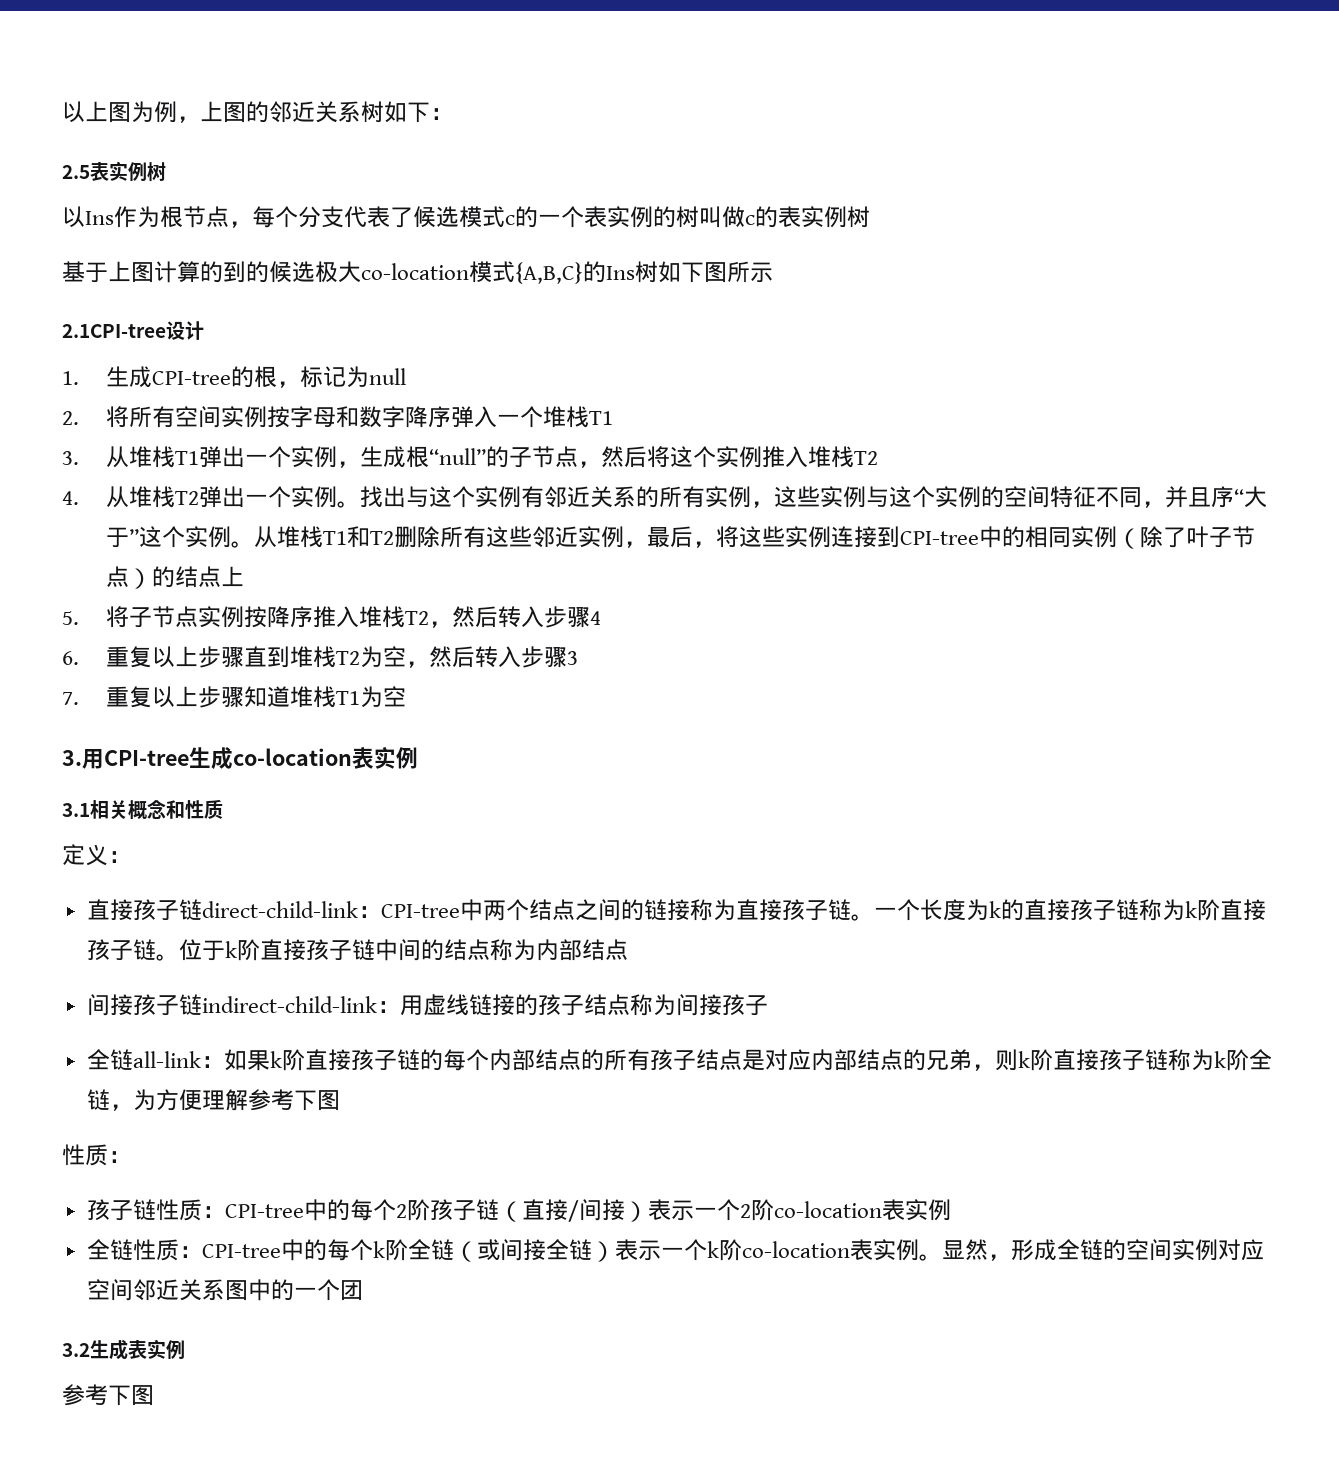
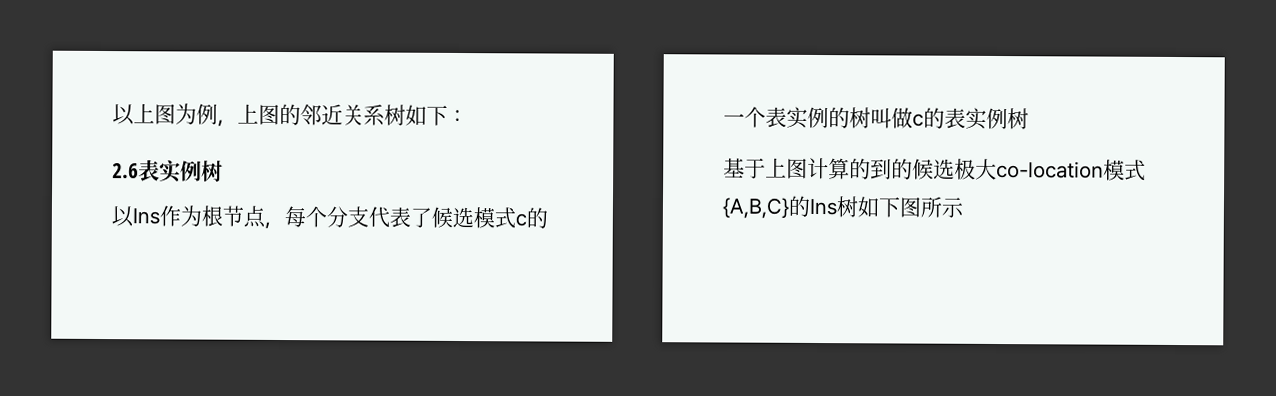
[62,165,90,179] 2.5 -> [112,163,139,179] 2.6
[62,321,204,340] [62,366,407,388] [62,406,614,428] [62,446,879,468] [62,486,1268,508] [106,526,1256,549] [106,566,245,589] [62,606,602,628] [62,646,579,668] [62,686,407,708] [62,746,418,770] [62,799,223,820] [62,844,131,866] [86,899,1266,921] [86,939,628,961] [86,994,768,1016] [86,1049,1272,1071] [86,1089,340,1111] [62,1144,131,1166] [86,1199,951,1222] [86,1239,1264,1262] [86,1279,363,1301] [62,1339,185,1360] [62,1384,154,1406] // 2.1CPI-tree设计 // 1.生成CPI-tree的根，标记为null // 2.将所有空间实例按字母和数字降序弹入一个堆栈T1 // 3.从堆栈T1弹出一个实例，生成根“null”的子节点，然后将这个实例推入堆栈T2 // 4.从堆栈T2弹出一个实例。找出与这个实例有邻近关系的所有实例，这些实例与这个实例的空间特征不同，并且序“大于”这个实例。从堆栈T1和T2删除所有这些邻近实例，最后，将这些实例连接到CPI-tree中的相同实例（除了叶子节点）的结点上 // 5.将子节点实例按降序推入堆栈T2，然后转入步骤4 // 6.重复以上步骤直到堆栈T2为空，然后转入步骤3 // 7.重复以上步骤知道堆栈T1为空 // 3.用CPI-tree生成co-location表实例 // 3.1相关概念和性质 // 定义： // 直接孩子链direct-child-link：CPI-tree中两个结点之间的链接称为直接孩子链。一个长度为k的直接孩子链称为k阶直接孩子链。位于k阶直接孩子链中间的结点称为内部结点 // 间接孩子链indirect-child-link：用虚线链接的孩子结点称为间接孩子 // 全链all-link：如果k阶直接孩子链的每个内部结点的所有孩子结点是对应内部结点的兄弟，则k阶直接孩子链称为k阶全链，为方便理解参考下图 // 性质： // 孩子链性质：CPI-tree中的每个2阶孩子链（直接/间接）表示一个2阶co-location表实例 // 全链性质：CPI-tree中的每个k阶全链（或间接全链）表示一个k阶co-location表实例。显然，形成全链的空间实例对应空间邻近关系图中的一个团 // 3.2生成表实例 // 参考下图 -> (965, 207) none

